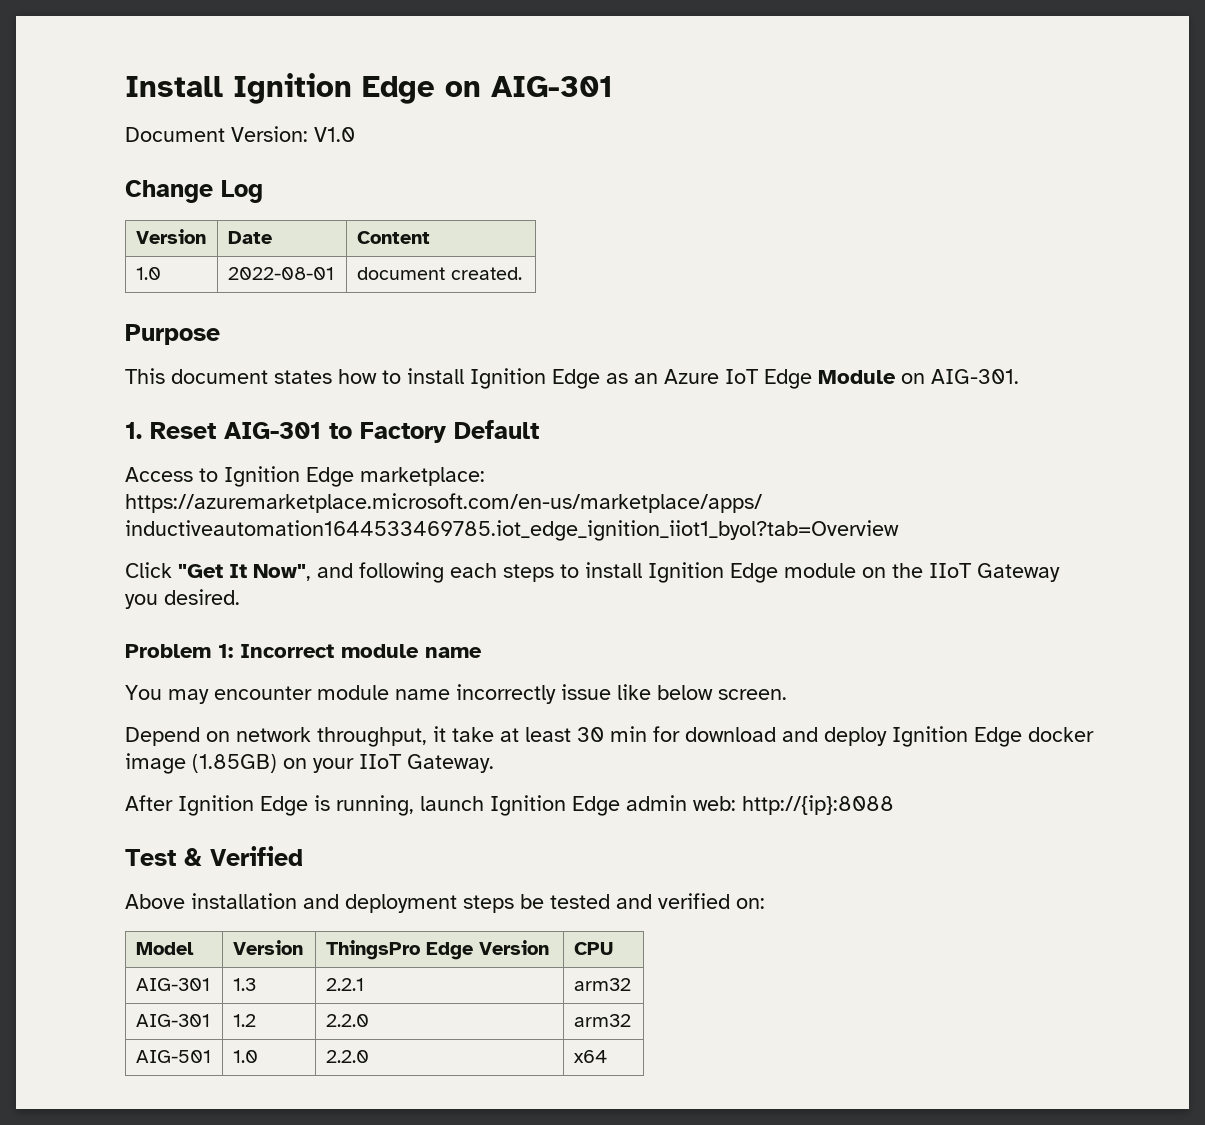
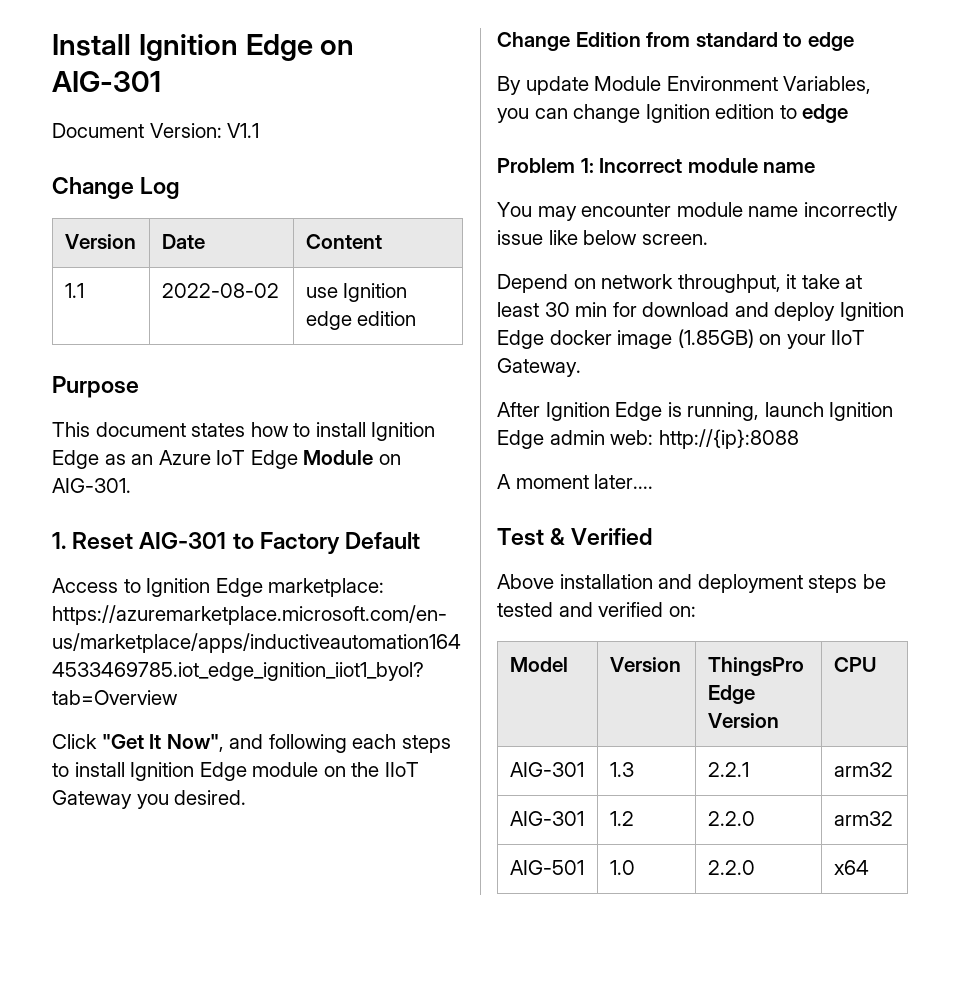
[314,127,355,142] V1.0 -> [227,123,260,138] V1.1
[135,267,161,280] [227,267,334,280] [356,267,522,280] 1.0 | 2022-08-01 | document created. -> [64,283,84,298] [161,283,279,298] [305,283,408,302] [305,311,417,330] 1.1 | 2022-08-02 | use Ignition edge edition
(240, 597) none -> [497,32,854,51] [497,76,872,95] [497,104,849,123] // Change Edition from standard to edge // By update Module Environment Variables, you can change Ignition edition to edge
(894, 805) none -> [497,474,654,489] // A moment later....

